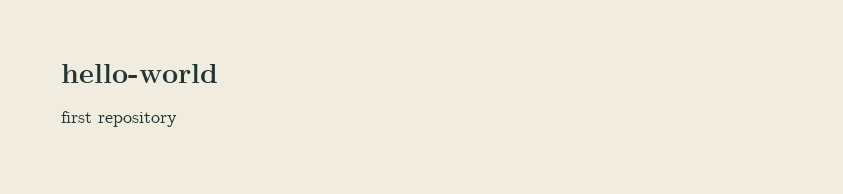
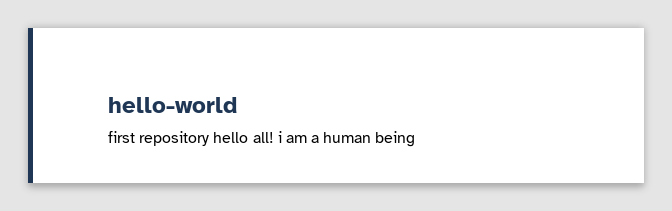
(177, 119) none -> [213,131,416,147] hello all! i am a human being

